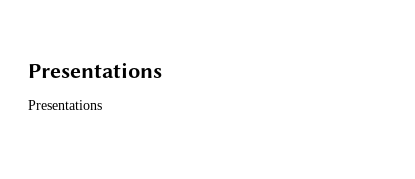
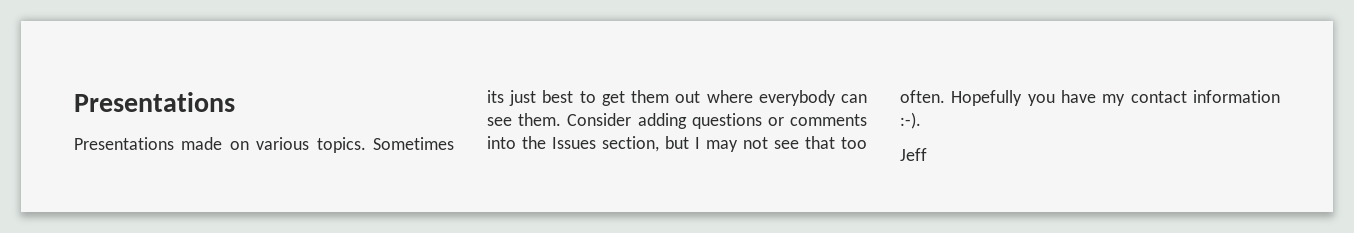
(102, 105) none -> [181,137,454,153] [487,90,867,106] [487,113,868,129] [487,136,867,152] [900,90,1280,106] [900,112,921,129] [900,148,927,161] made on various topics. Sometimes its just best to get them out where everybody can see them. Consider adding questions or comments into the Issues section, but I may not see that too often. Hopefully you have my contact information :-). // Jeff

